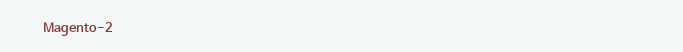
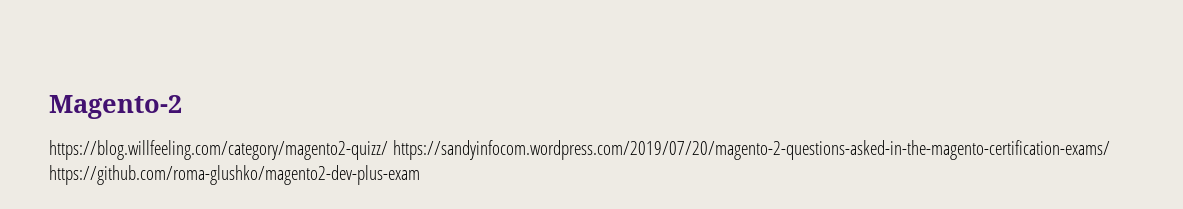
(113, 29) none -> [49,140,1110,160] [49,165,420,185] // https://blog.willfeeling.com/category/magento2-quizz/ https://sandyinfocom.wordpress.com/2019/07/20/magento-2-questions-asked-in-the-magento-certification-exams/ https://github.com/roma-glushko/magento2-dev-plus-exam

